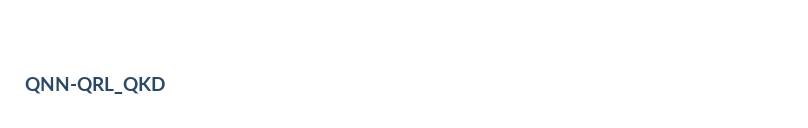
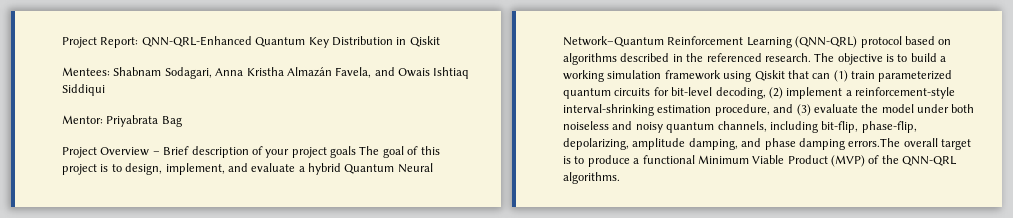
[25,77,165,94] QNN-QRL_QKD -> [62,36,440,48] [62,67,470,79] [62,84,105,96] [62,115,182,127] [62,146,440,158] [62,163,433,175] [563,36,952,48] [563,53,947,65] [563,70,953,82] [563,87,955,99] [563,104,975,116] [563,121,917,133] [563,138,971,150] [563,155,958,167] [563,172,620,184] Project Report: QNN-QRL-Enhanced Quantum Key Distribution in Qiskit // Mentees: Shabnam Sodagari, Anna Kristha Almazán Favela, and Owais Ishtiaq Siddiqui // Mentor: Priyabrata Bag // Project Overview – Brief description of your project goals The goal of this project is to design, implement, and evaluate a hybrid Quantum Neural Network–Quantum Reinforcement Learning (QNN-QRL) protocol based on algorithms described in the referenced research. The objective is to build a working simulation framework using Qiskit that can (1) train parameterized quantum circuits for bit-level decoding, (2) implement a reinforcement-style interval-shrinking estimation procedure, and (3) evaluate the model under both noiseless and noisy quantum channels, including bit-flip, phase-flip, depolarizing, amplitude damping, and phase damping errors.The overall target is to produce a functional Minimum Viable Product (MVP) of the QNN-QRL algorithms.

